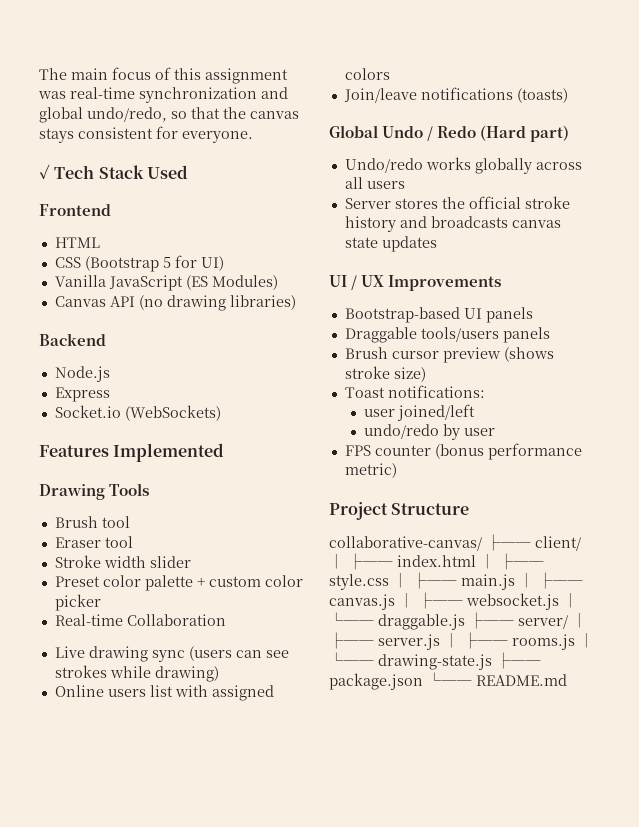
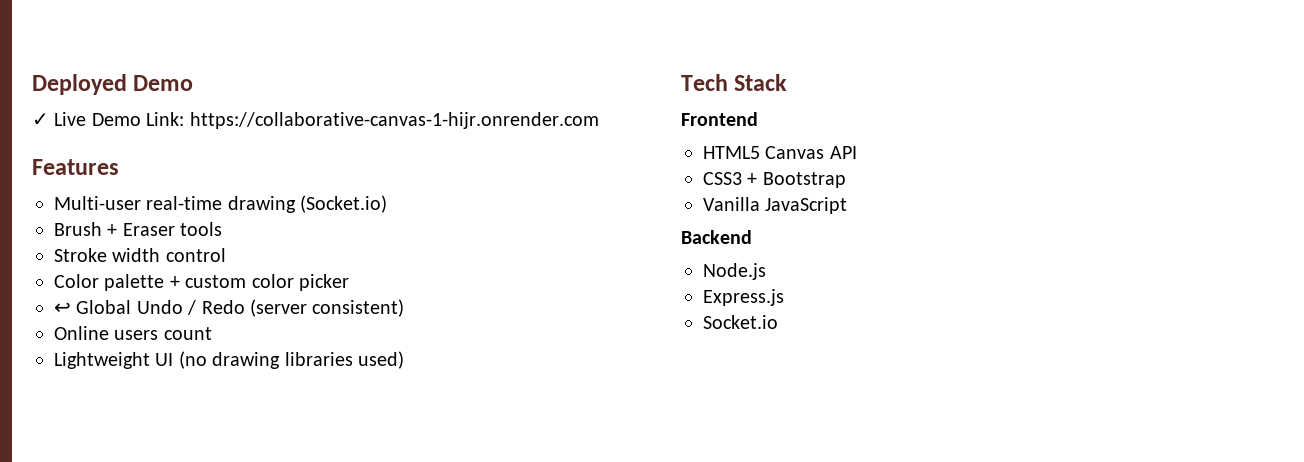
[39,67,288,84] [38,87,288,103] [39,107,299,123] [39,126,253,143] [39,164,188,179] [39,204,111,216] [54,237,100,248] [54,255,224,272] [54,275,278,291] [54,295,296,311] [39,333,106,346] [54,366,110,382] [54,387,110,402] [54,405,221,421] [39,443,225,462] [39,483,150,500] [54,516,130,528] [54,536,133,548] The main focus of this assignment was real-time synchronization and global undo/redo, so that the canvas stays consistent for everyone. // ✓ Tech Stack Used // Frontend // HTML // CSS (Bootstrap 5 for UI) // Vanilla JavaScript (ES Modules) // Canvas API (no drawing libraries) // Backend // Node.js // Express // Socket.io (WebSockets) // Features Implemented // Drawing Tools // Brush tool // Eraser tool -> [32,74,194,95] [32,112,599,129] [32,159,119,175] [54,195,388,213] [54,222,223,236] Deployed Demo // ✓ Live Demo Link: https://collaborative-canvas-1-hijr.onrender.com // Features // Multi-user real-time drawing (Socket.io) // Brush + Eraser tools
[149,556,191,568] [54,575,141,587] slider // Preset color -> [165,248,226,262] [54,274,99,288] control // Color
[54,614,226,626] [54,646,289,662] [54,665,219,682] [54,685,274,701] [344,68,390,80] [343,87,568,103] [329,125,570,142] [344,157,582,174] [344,177,405,189] [344,196,570,209] [344,216,561,232] [344,236,437,252] [329,275,502,291] [344,307,533,323] [344,327,550,343] [344,347,554,363] [344,366,426,382] [344,385,485,398] [364,404,476,421] [364,424,496,440] [344,443,582,460] [344,463,397,478] [329,502,470,520] [329,534,581,551] [329,553,544,570] [329,572,583,590] [329,592,578,610] [329,612,587,630] [329,632,594,650] [329,652,541,670] [329,672,567,690] Real-time Collaboration // Live drawing sync (users can see strokes while drawing) // Online users list with assigned colors // Join/leave notifications (toasts) // Global Undo / Redo (Hard part) // Undo/redo works globally across all users // Server stores the official stroke history and broadcasts canvas state updates // UI / UX Improvements // Bootstrap-based UI panels // Draggable tools/users panels // Brush cursor preview (shows stroke size) // Toast notifications: // user joined/left // undo/redo by user // FPS counter (bonus performance metric) // Project Structure // collaborative-canvas/ ├── client/ │ ├── index.html │ ├── style.css │ ├── main.js │ ├── canvas.js │ ├── websocket.js │ └── draggable.js ├── server/ │ ├── server.js │ ├── rooms.js │ └── drawing-state.js ├── package.json └── README.md -> [54,299,405,317] [54,326,212,340] [54,351,404,369] [681,74,788,91] [681,112,758,126] [703,146,857,159] [703,172,846,188] [703,197,848,214] [681,230,752,244] [703,263,766,280] [703,289,784,306] [703,315,778,329] ↩ Global Undo / Redo (server consistent) // Online users count // Lightweight UI (no drawing libraries used) // Tech Stack // Frontend // HTML5 Canvas API // CSS3 + Bootstrap // Vanilla JavaScript // Backend // Node.js // Express.js // Socket.io

